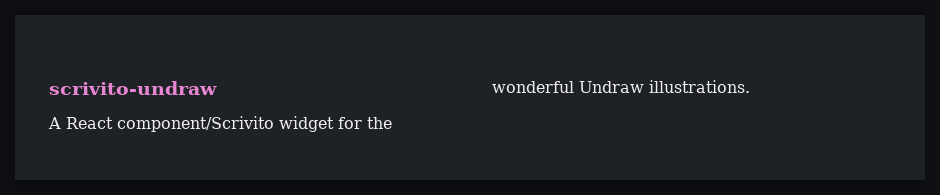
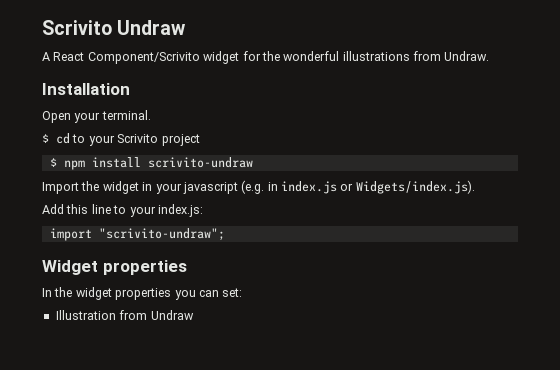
[49,81,217,95] scrivito-undraw -> [42,20,187,35] Scrivito Undraw
[117,116,274,132] component/Scrivito -> [87,52,200,64] Component/Scrivito
[579,80,750,93] Undraw illustrations. -> [342,51,490,61] [42,83,130,95] [42,110,151,123] [42,133,200,146] [49,157,253,170] [42,180,475,194] [42,204,203,217] [49,228,225,241] [42,260,187,275] [42,287,243,300] [55,310,194,320] illustrations from Undraw. // Installation // Open your terminal. // $ cd to your Scrivito project // $ npm install scrivito-undraw // Import the widget in your javascript (e.g. in index.js or Widgets/index.js). // Add this line to your index.js: // import "scrivito-undraw"; // Widget properties // In the widget properties you can set: // Illustration from Undraw

